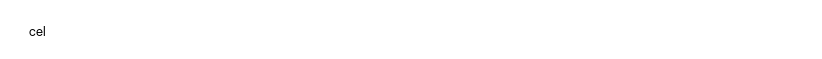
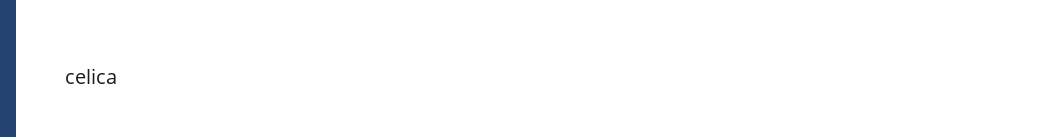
[29,26,46,36] cel -> [65,68,117,84] celica

